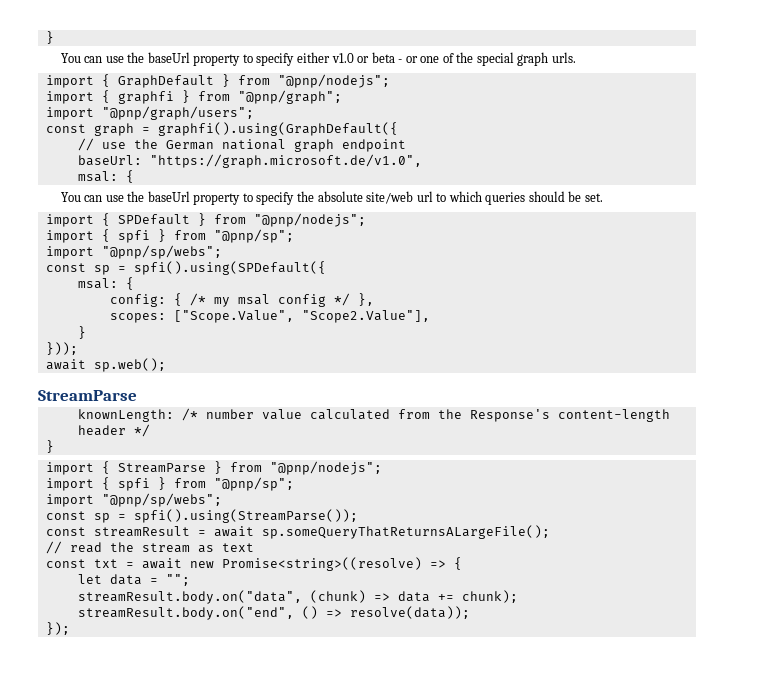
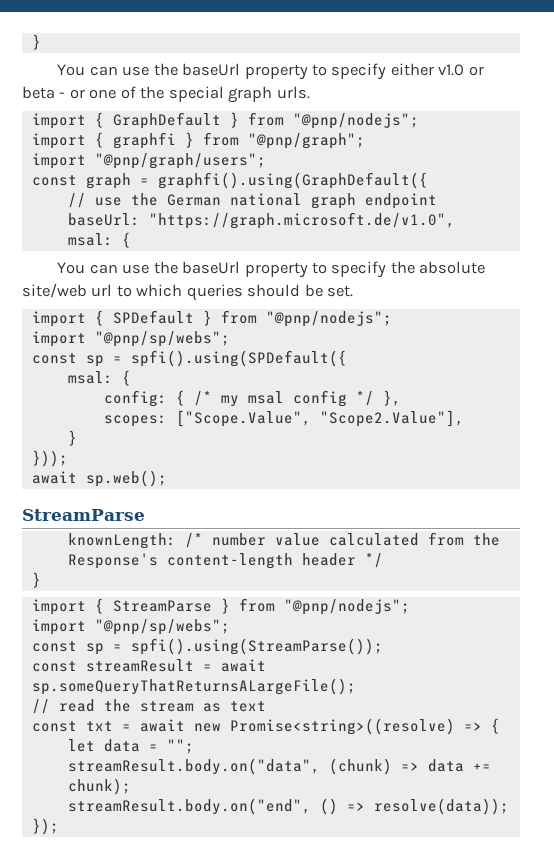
[45,229,294,243] // import { spfi } from "@pnp/sp"; -> (392, 319) none
[45,477,294,491] // import { spfi } from "@pnp/sp"; -> (410, 607) none

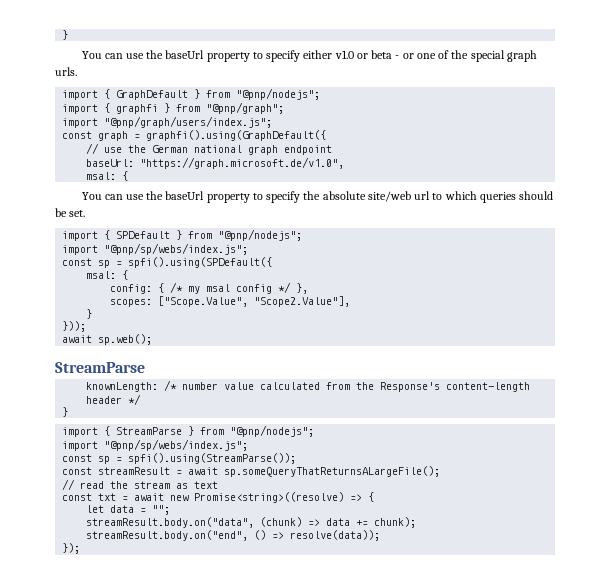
[94,153,266,169] "@pnp/graph/users"; -> [104,116,273,128] "@pnp/graph/users/index.js";
[94,331,230,347] "@pnp/sp/webs"; -> [104,243,249,255] "@pnp/sp/webs/index.js";
[94,619,230,635] "@pnp/sp/webs"; -> [104,439,249,451] "@pnp/sp/webs/index.js";

